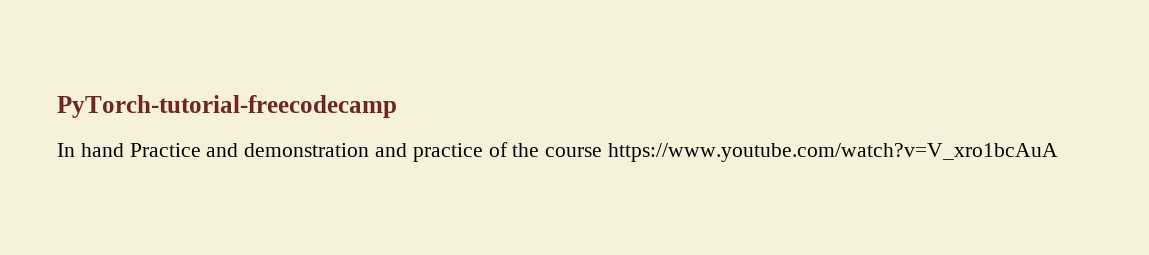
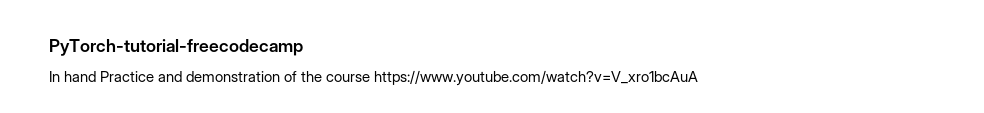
[375,143,483,162] and practice -> (281, 76) none

